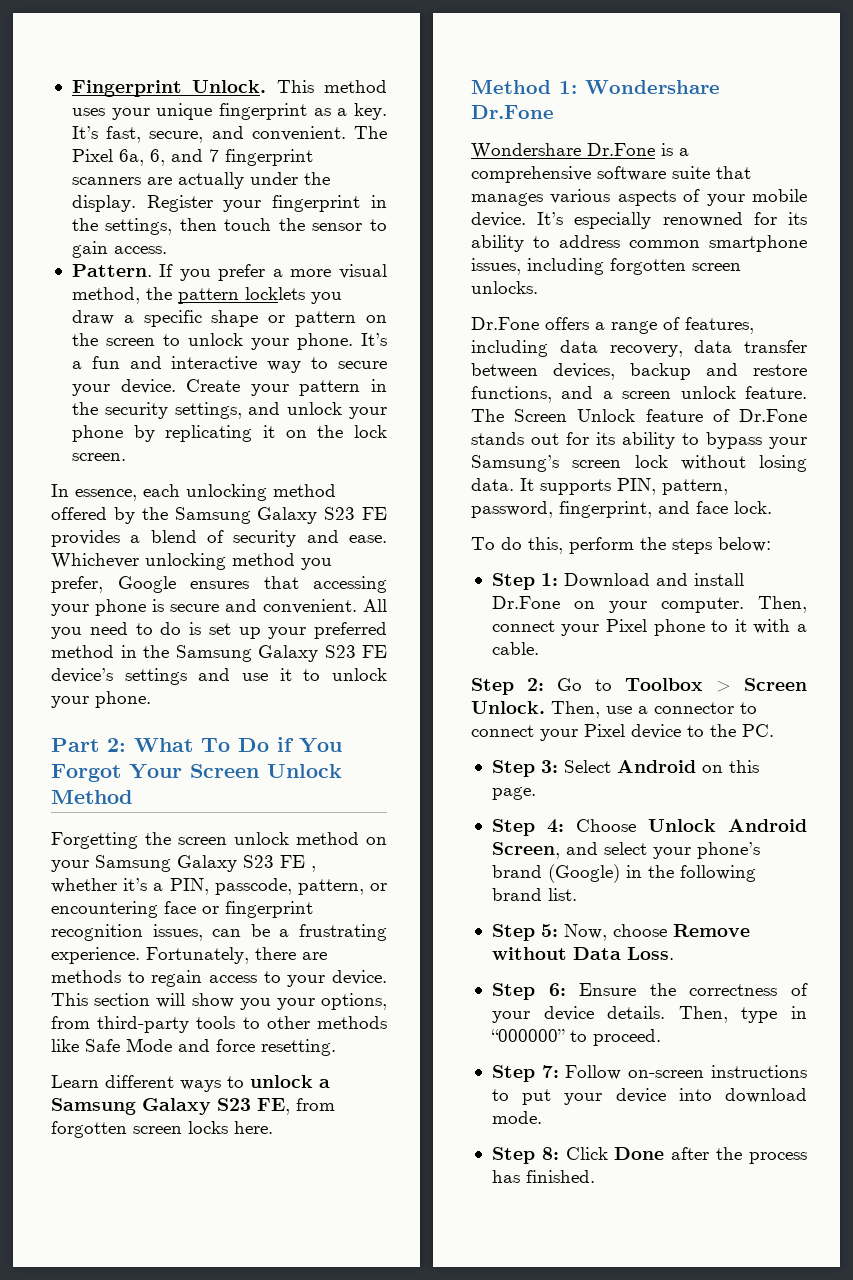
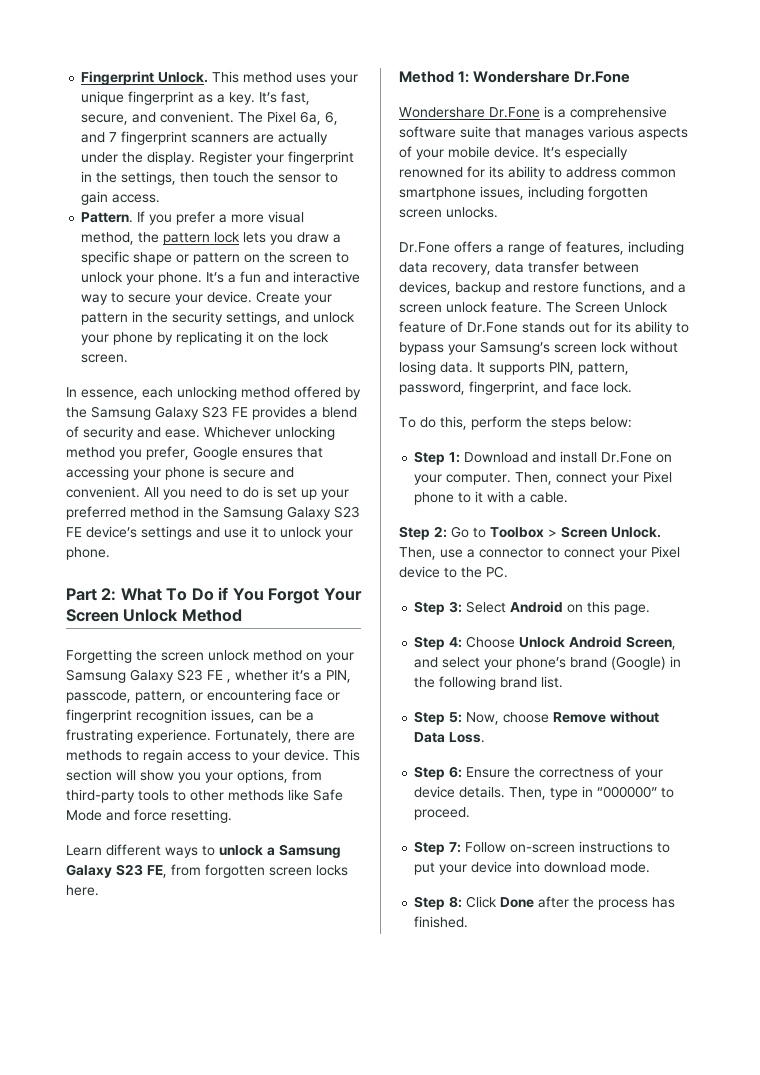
[244,287,305,300] locklets -> [214,232,267,243] lock lets

